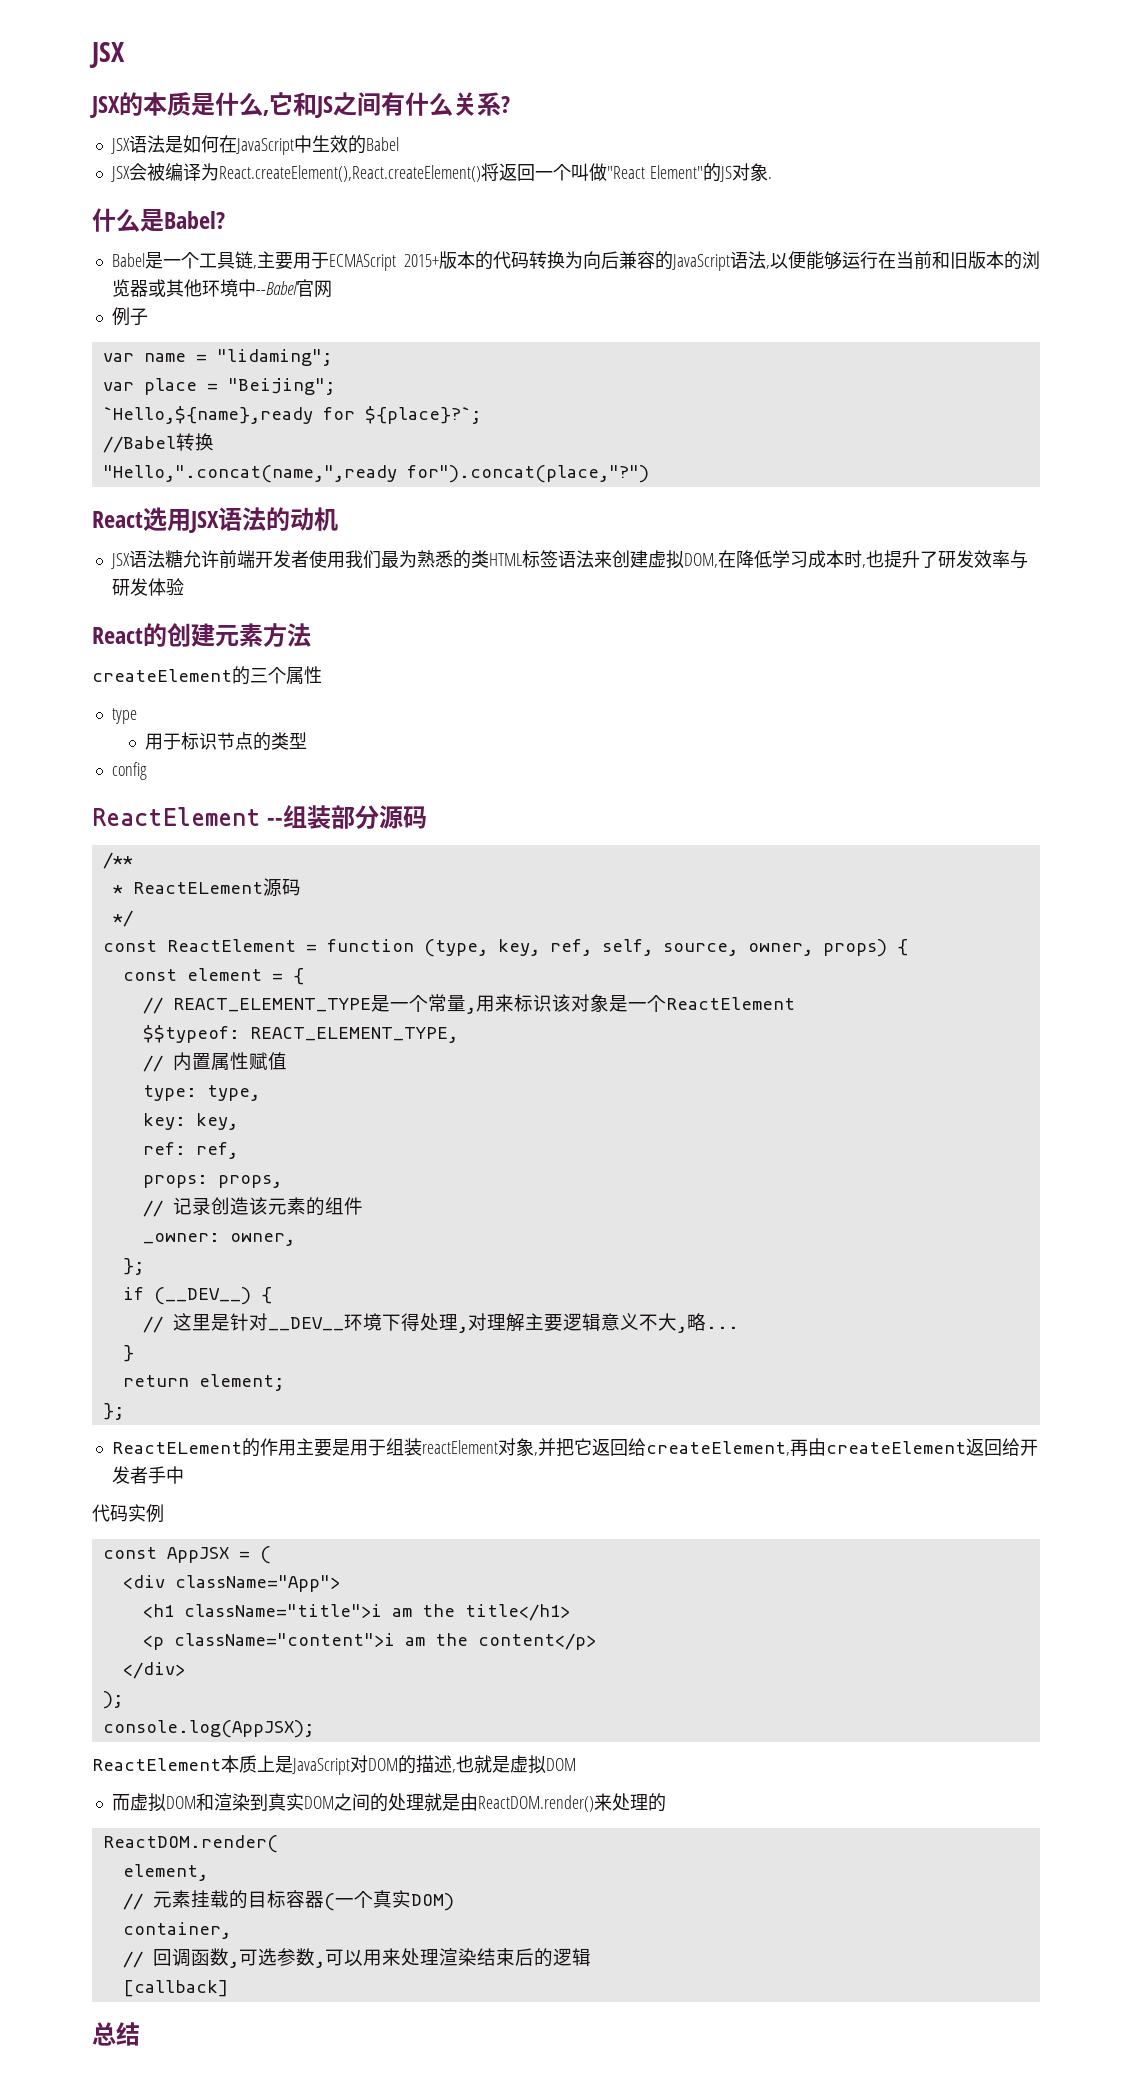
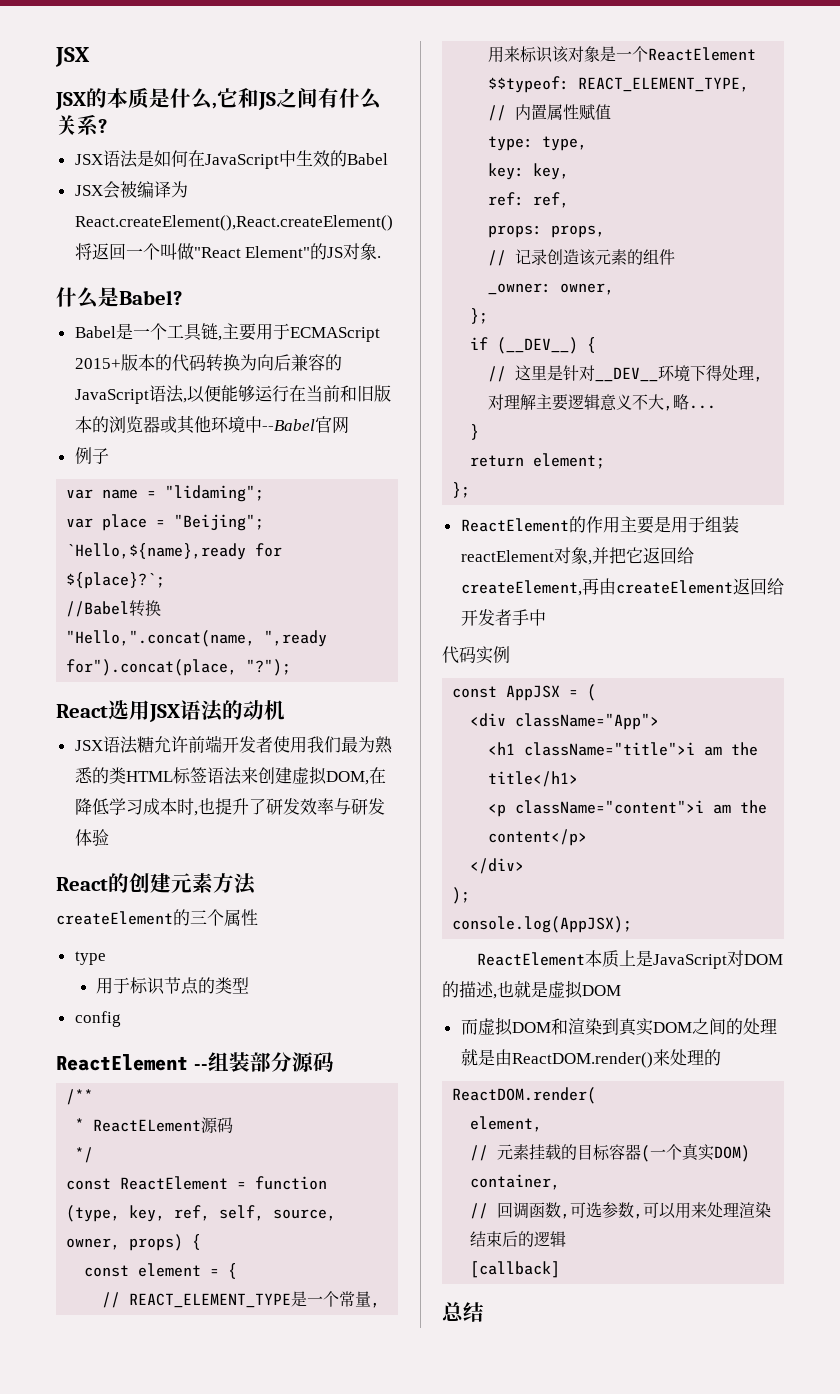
[102,465,649,483] "Hello,".concat(name,",ready for").concat(place,"?") -> [66,630,328,647] [66,659,292,676] "Hello,".concat(name, ",ready for").concat(place, "?");
[111,1442,242,1454] ReactELement -> [460,518,569,532] ReactElement

